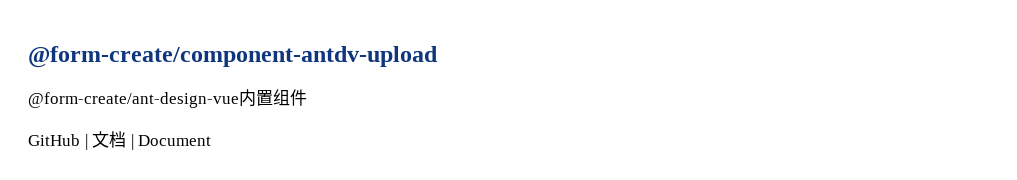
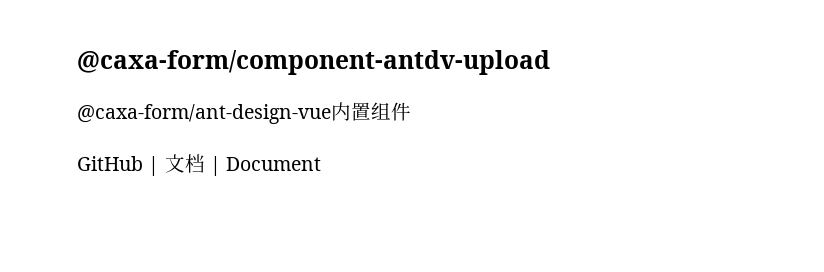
[28,46,438,68] [28,92,239,108] @form-create/component-antdv-upload // @form-create/ant-design-vue -> [77,50,550,75] [77,104,331,124] @caxa-form/component-antdv-upload // @caxa-form/ant-design-vue

